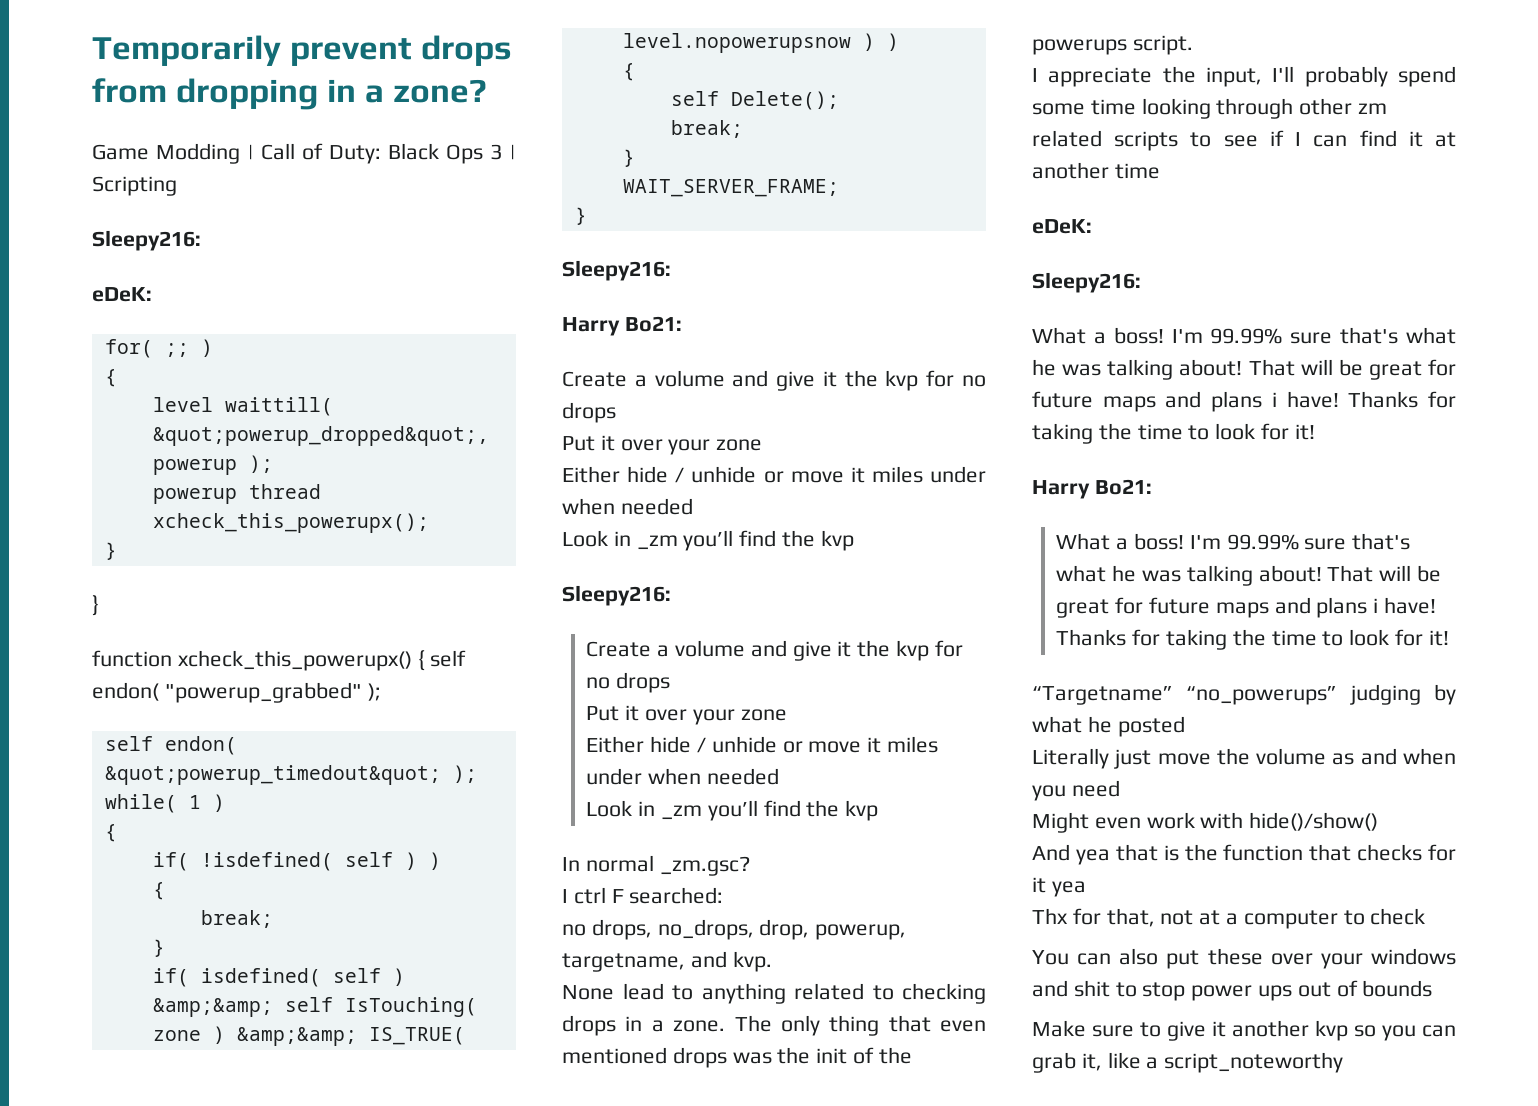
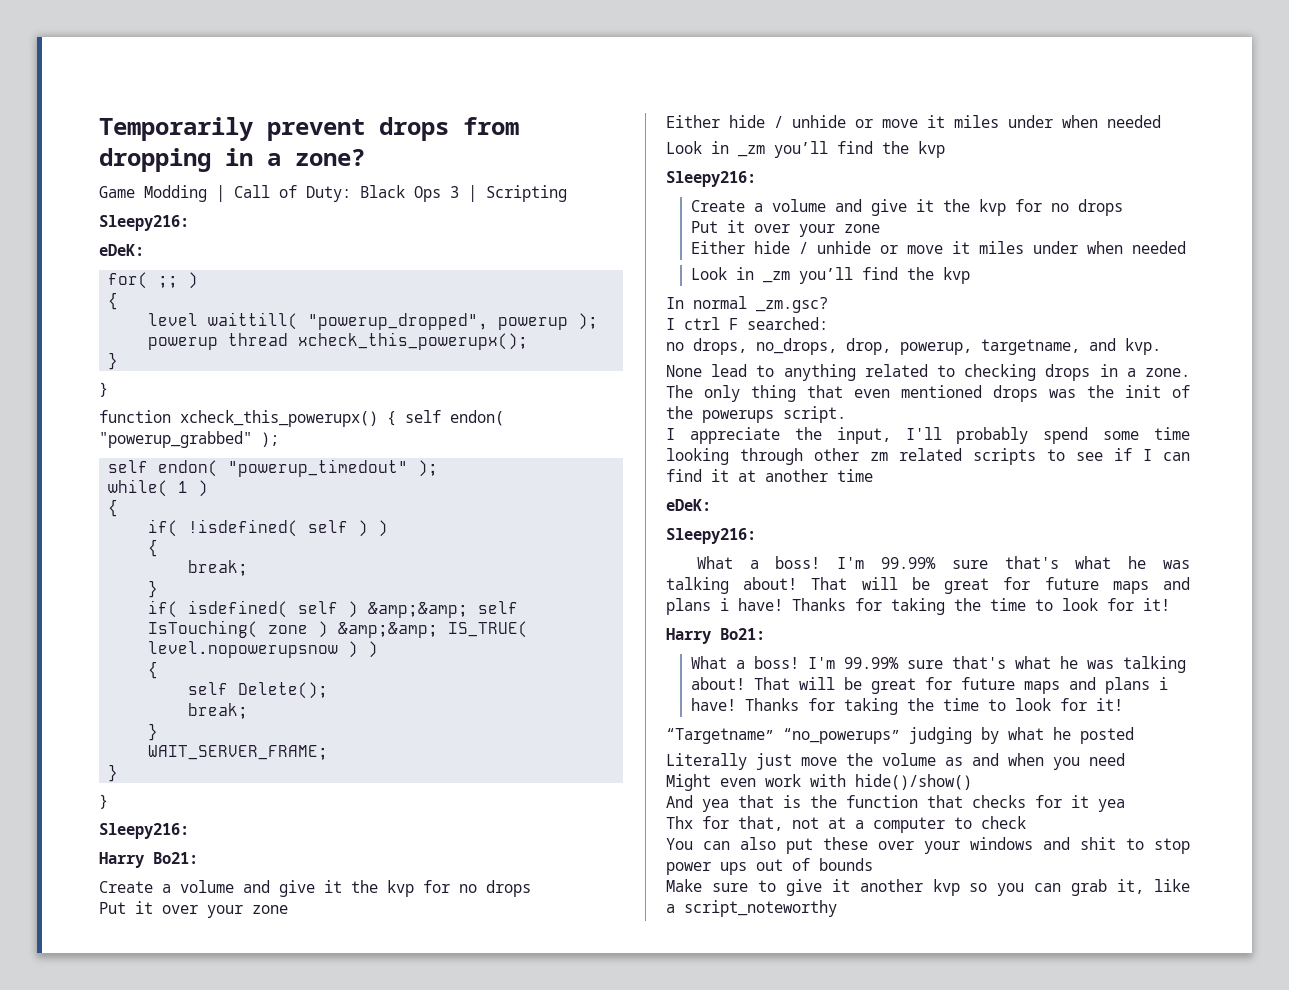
[152,426,489,446] &quot;powerup_dropped&quot;, -> [308,313,489,330] "powerup_dropped",
[104,765,441,785] &quot;powerup_timedout&quot; -> [228,459,409,477] "powerup_timedout"
(587, 216) none -> [99,794,108,809] // }

